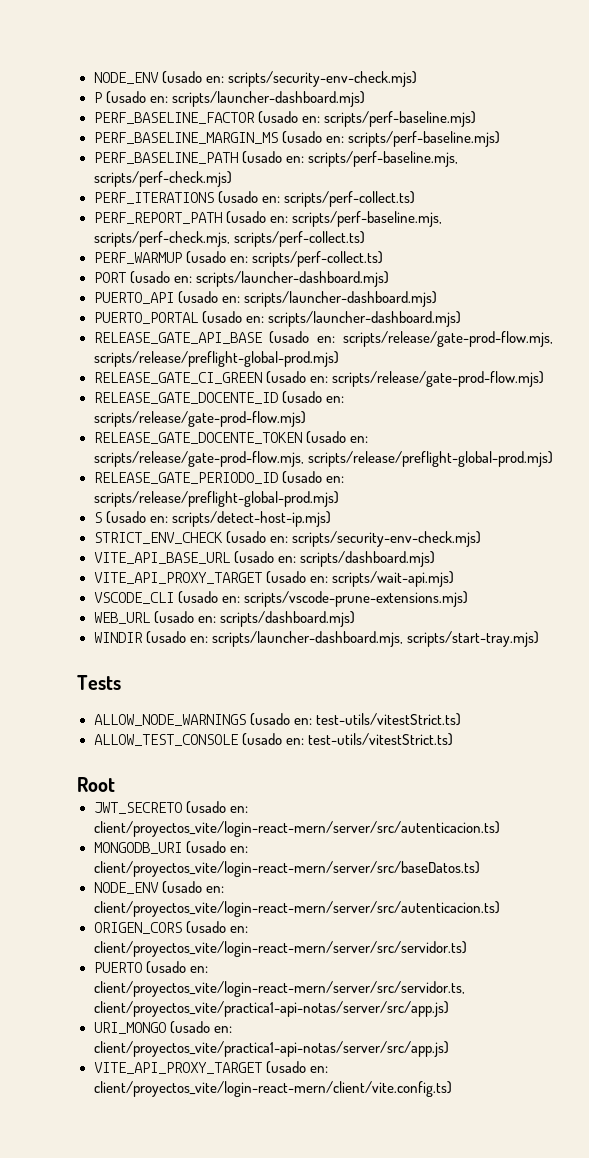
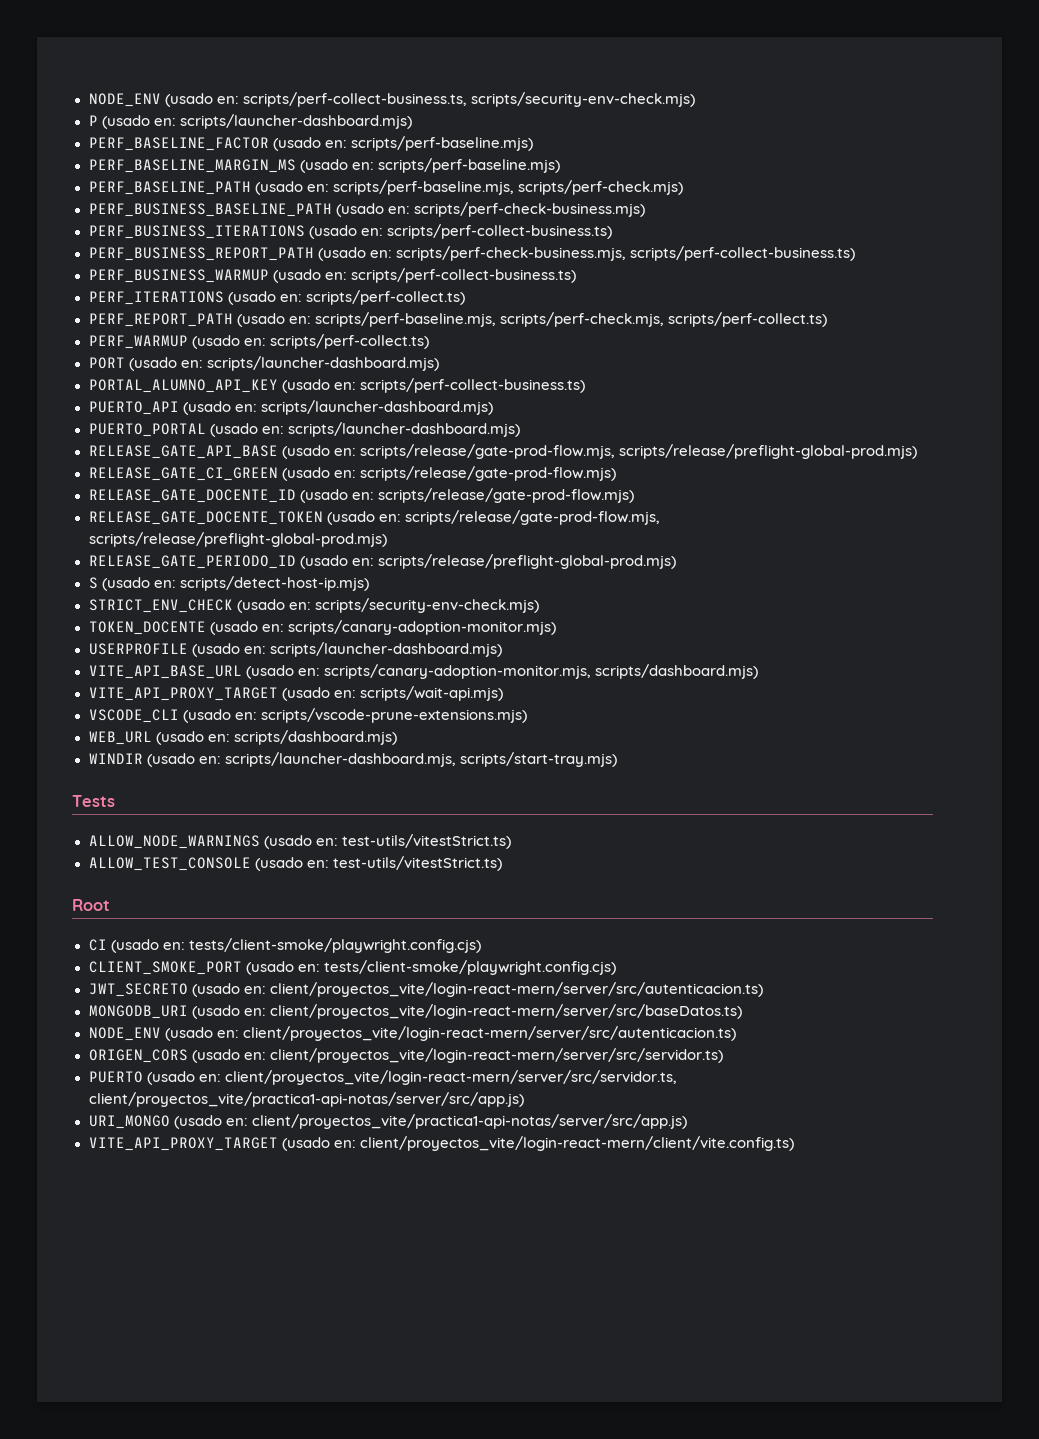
[93,71,224,84] NODE_ENV (usado en: -> [88,92,467,107] NODE_ENV (usado en: scripts/perf-collect-business.ts,
(232, 179) none -> [88,202,645,217] [88,224,612,239] [88,246,855,261] [88,268,576,283] // PERF_BUSINESS_BASELINE_PATH (usado en: scripts/perf-check-business.mjs) // PERF_BUSINESS_ITERATIONS (usado en: scripts/perf-collect-business.ts) // PERF_BUSINESS_REPORT_PATH (usado en: scripts/perf-check-business.mjs, scripts/perf-collect-business.ts) // PERF_BUSINESS_WARMUP (usado en: scripts/perf-collect-business.ts)
(389, 279) none -> [88,378,585,393] // PORTAL_ALUMNO_API_KEY (usado en: scripts/perf-collect-business.ts)
(481, 539) none -> [88,620,556,635] [88,642,502,657] // TOKEN_DOCENTE (usado en: scripts/canary-adoption-monitor.mjs) // USERPROFILE (usado en: scripts/launcher-dashboard.mjs)
(296, 559) none -> [323,664,591,679] scripts/canary-adoption-monitor.mjs,
(115, 784) none -> [88,938,481,953] [88,960,616,975] // CI (usado en: tests/client-smoke/playwright.config.cjs) // CLIENT_SMOKE_PORT (usado en: tests/client-smoke/playwright.config.cjs)

